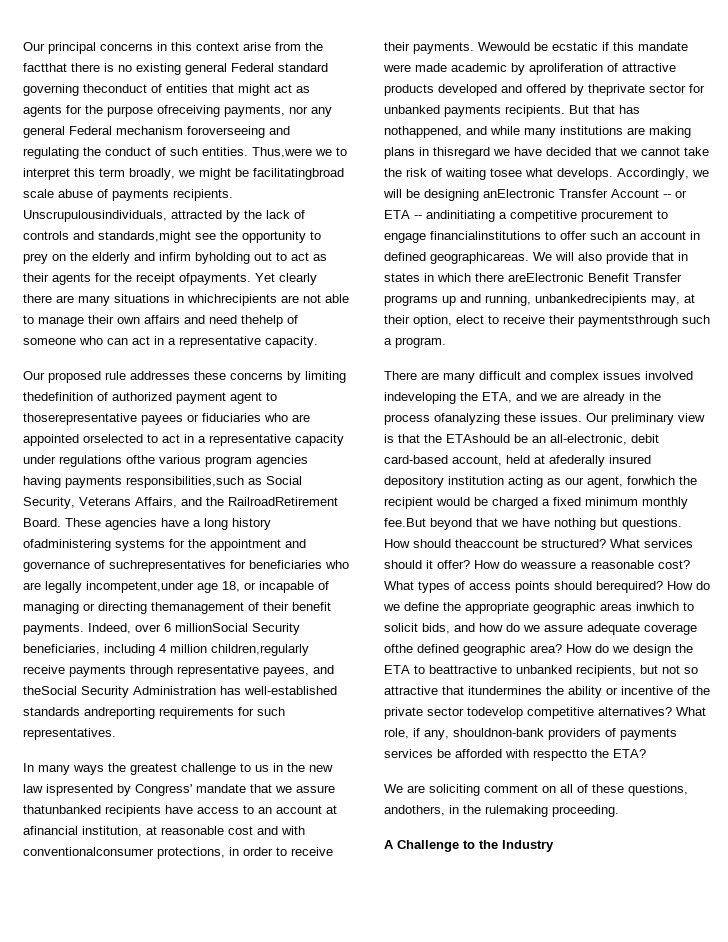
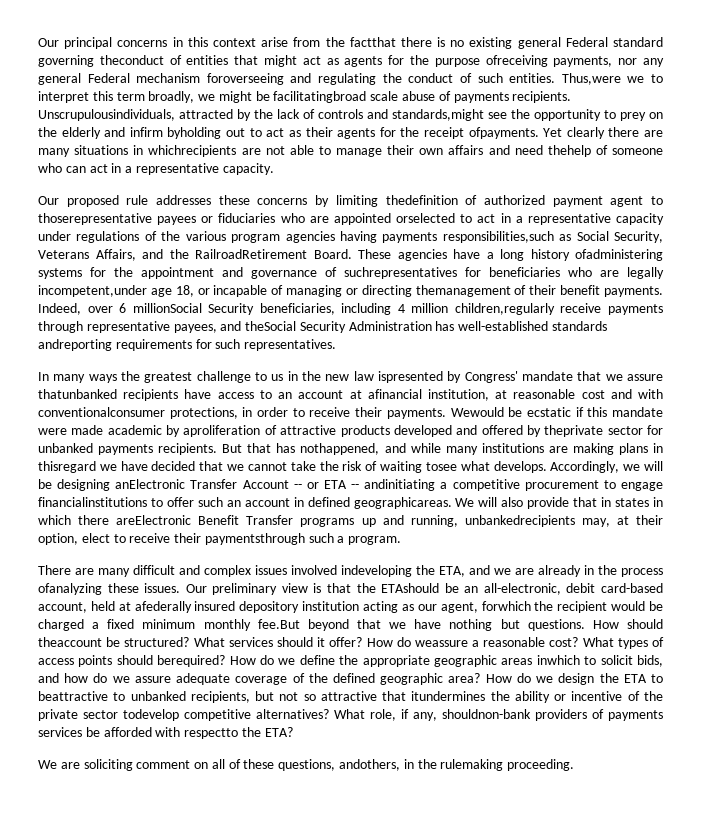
[126,455,155,464] ofthe -> [144,231,181,241] of the
[384,644,413,653] ofthe -> [292,673,328,683] of the
[384,840,554,852] // A Challenge to the Industry -> (575, 765) none

